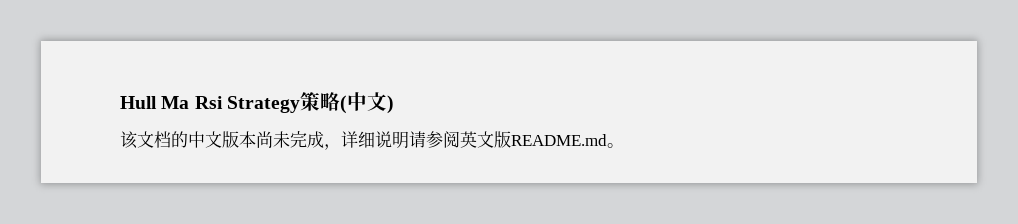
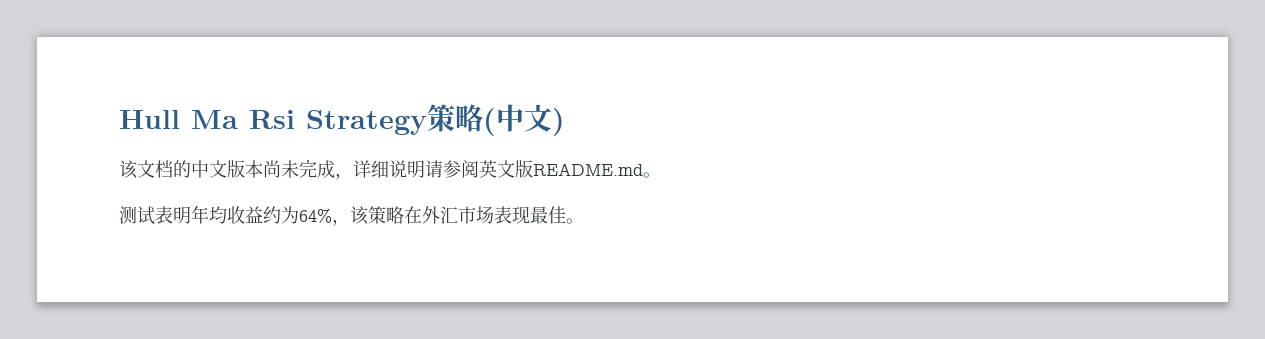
(624, 145) none -> [119,205,584,226] // 测试表明年均收益约为64%，该策略在外汇市场表现最佳。

